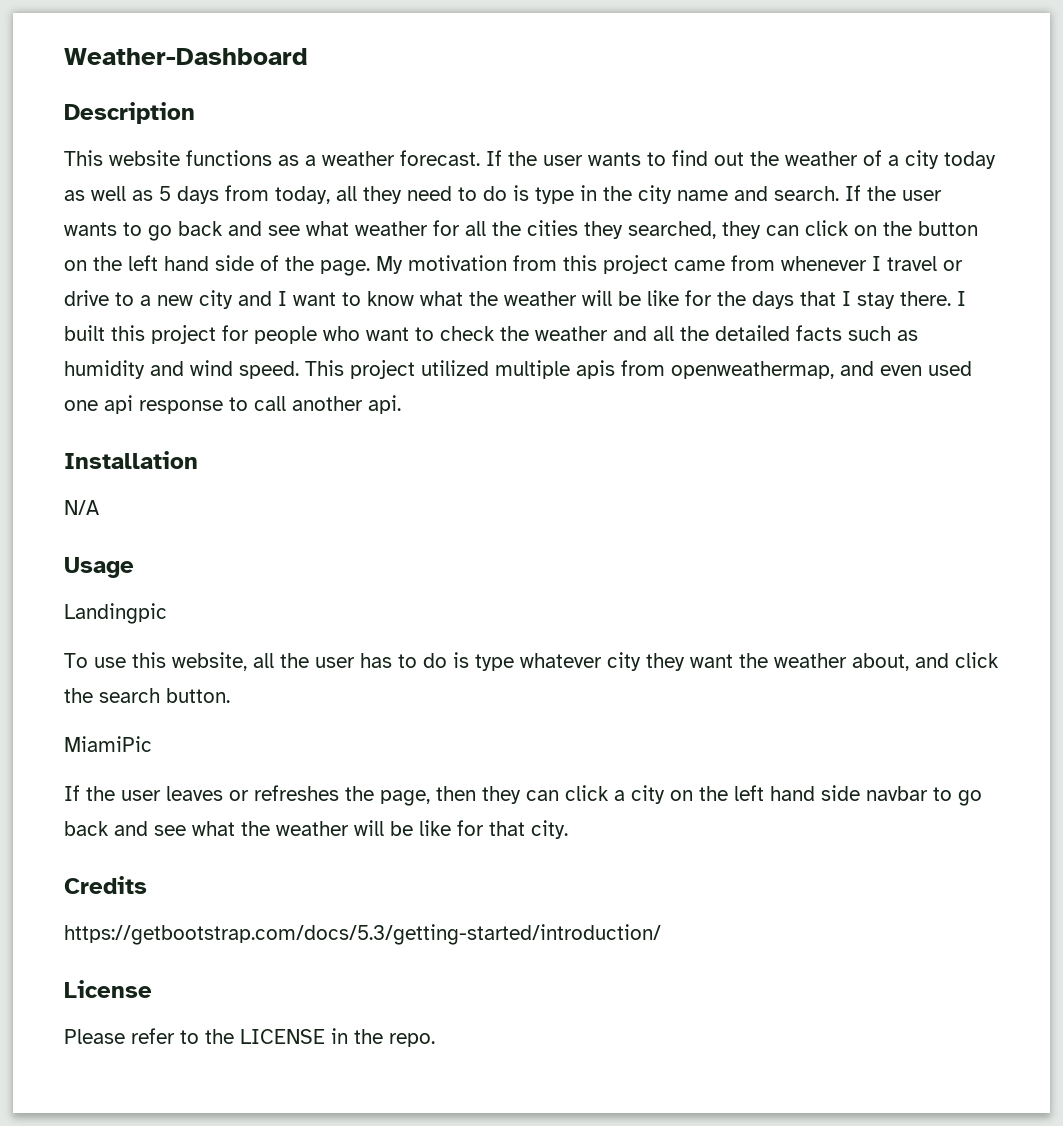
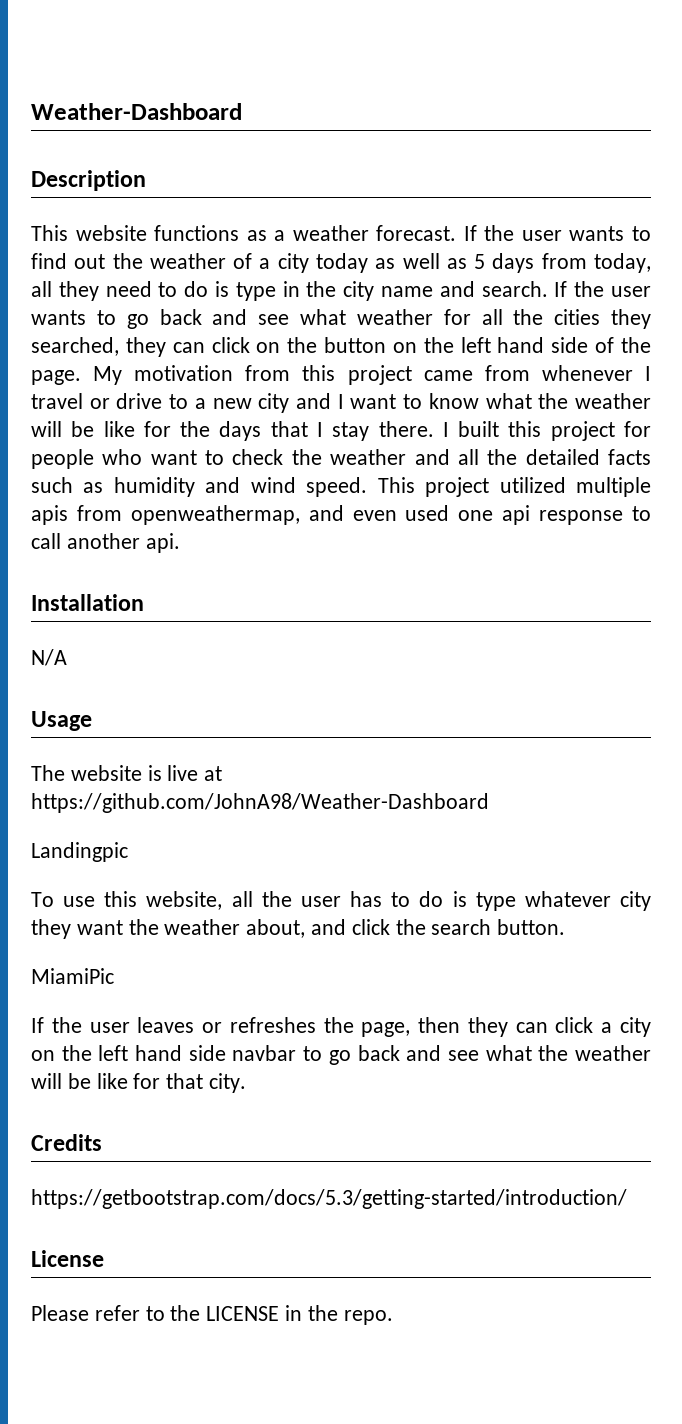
(134, 567) none -> [31,765,223,781] [31,793,489,813] // The website is live at https://github.com/JohnA98/Weather-Dashboard

